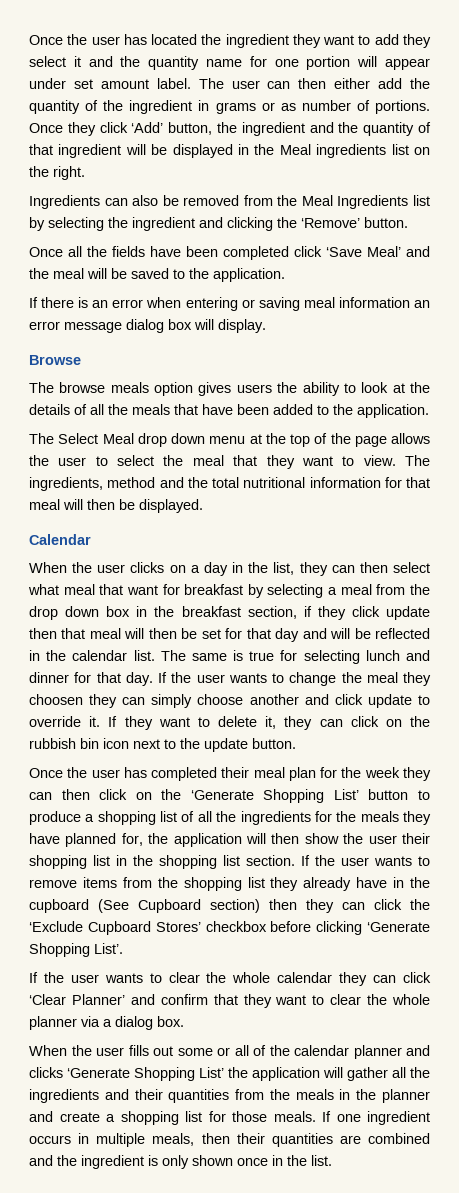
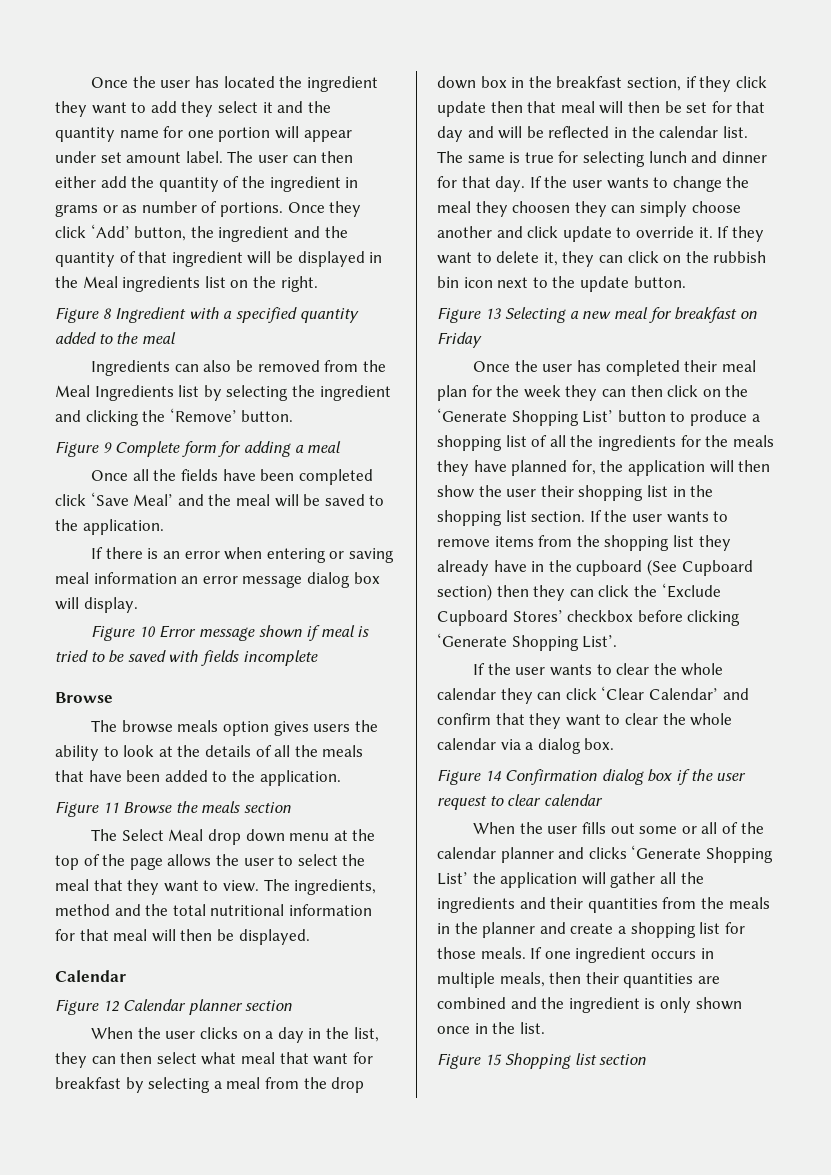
(85, 173) none -> [55,307,359,323] [55,332,176,344] // Figure 8 Ingredient with a specified quantity added to the meal
(408, 222) none -> [55,441,342,457] // Figure 9 Complete form for adding a meal
(266, 326) none -> [91,625,370,641] [55,650,318,666] // Figure 10 Error message shown if meal is tried to be saved with fields incomplete
(429, 411) none -> [55,801,291,817] // Figure 11 Browse the meals section
(91, 539) none -> [55,999,293,1015] // Figure 12 Calendar planner section
(296, 743) none -> [437,307,757,323] [437,332,482,348] // Figure 13 Selecting a new meal for breakfast on Friday
[71,994,125,1005] Planner’ -> [648,688,718,700] Calendar’
[29,1016,77,1030] planner -> [437,738,496,750] calendar
(184, 1021) none -> [437,769,747,785] [437,794,603,810] // Figure 14 Confirmation dialog box if the user request to clear calendar
(332, 1160) none -> [437,1053,647,1069] // Figure 15 Shopping list section

